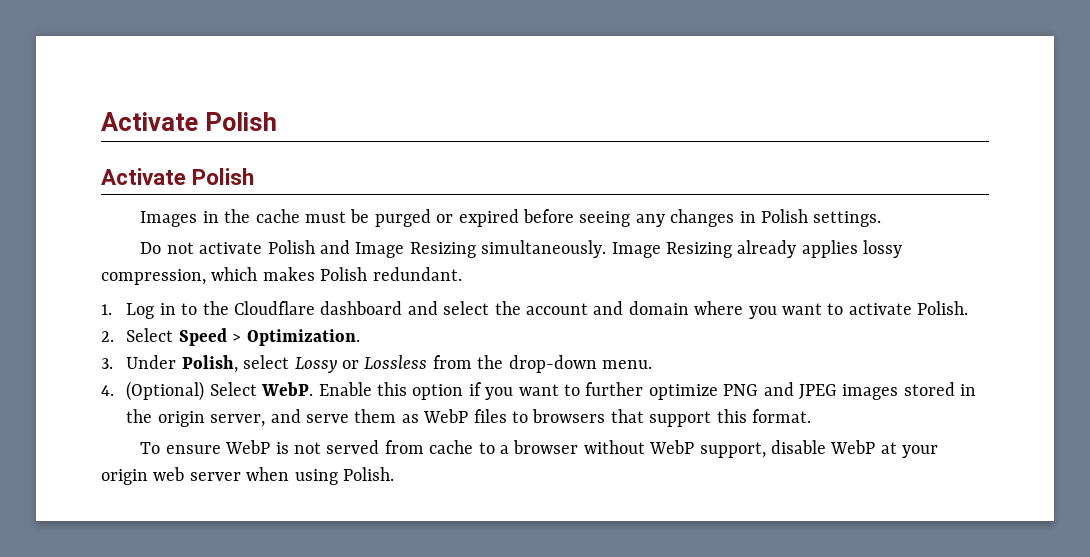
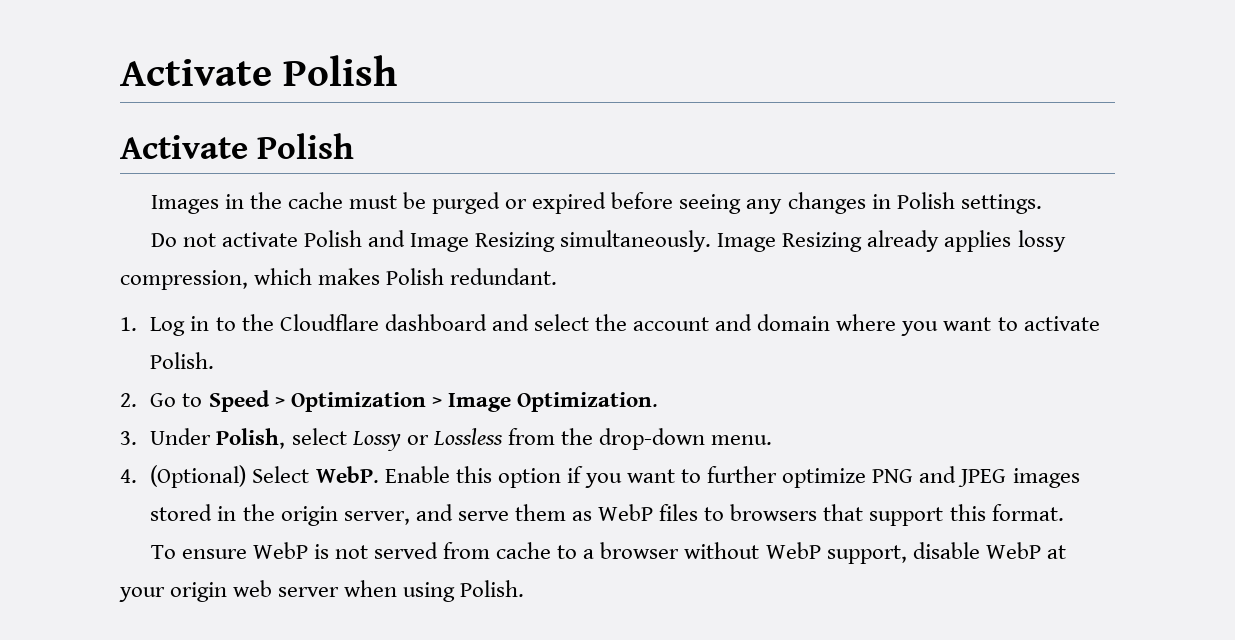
[126,328,242,346] Select Speed > -> [150,390,511,412] Go to Speed > Optimization > Image

